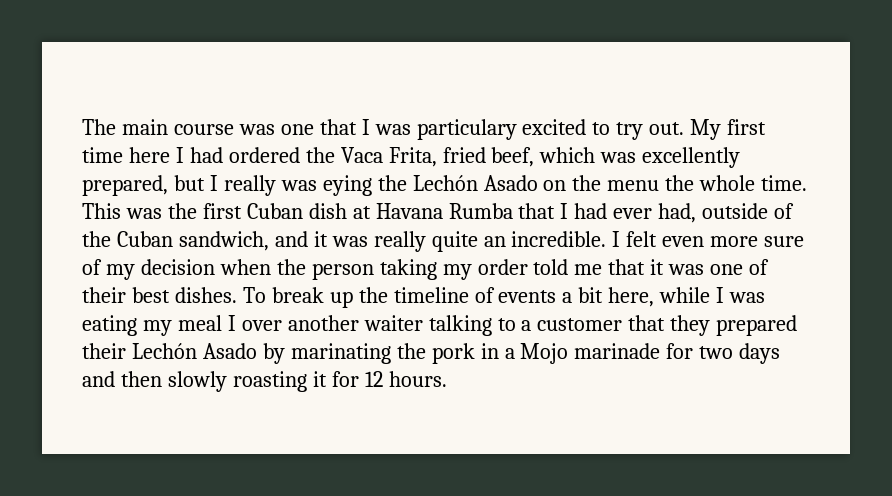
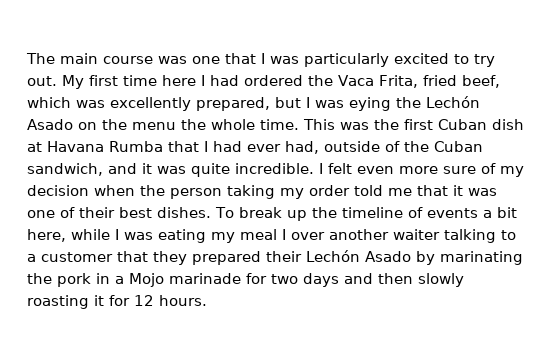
[416,119,517,140] particulary -> [304,53,389,67] particularly
[223,175,276,196] really -> (310, 102) none
[373,231,506,252] really quite an -> [191,163,230,177] quite

